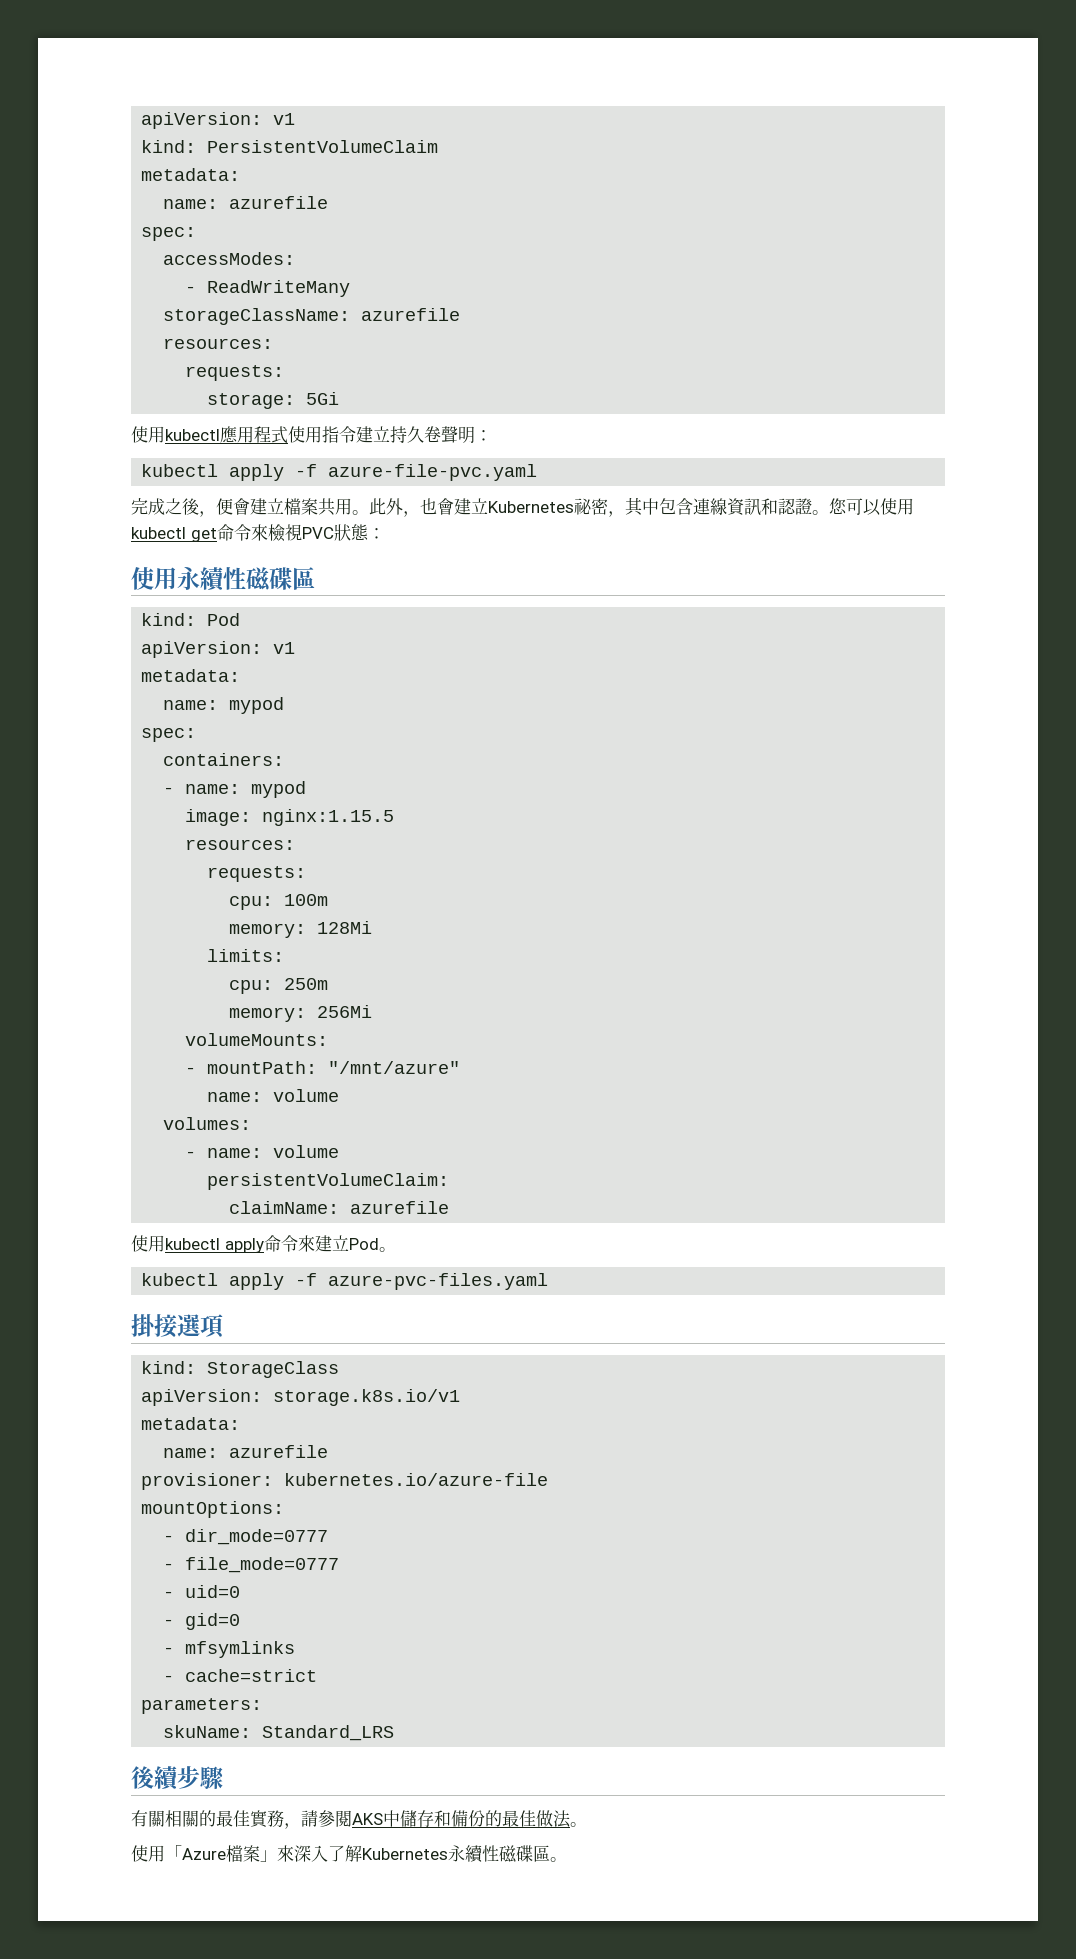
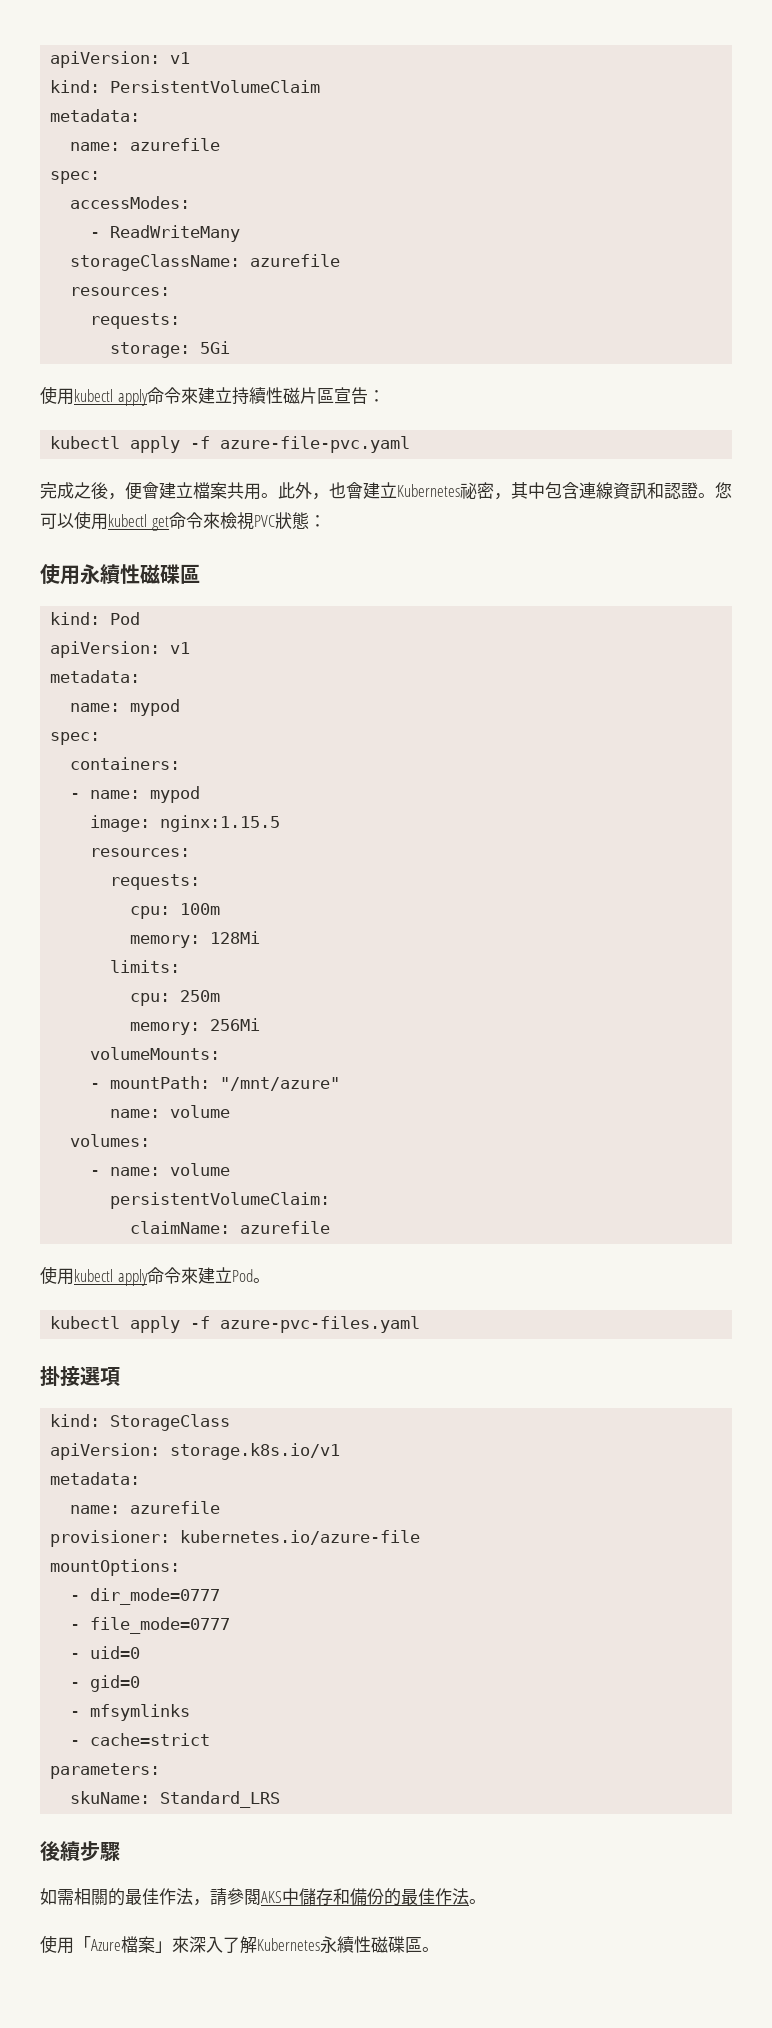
[220,426,475,444] 應用程式使用指令建立持久卷聲明 -> [117,387,368,406] apply命令來建立持續性磁片區宣告
[131,1810,165,1827] 有關 -> [40,1888,74,1905] 如需
[250,1810,284,1828] 實務 -> [159,1888,193,1905] 作法
[536,1810,553,1827] 做 -> [435,1888,452,1905] 作

